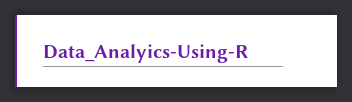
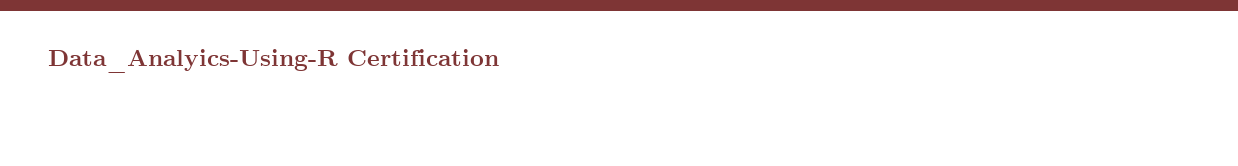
(248, 53) none -> [347,49,499,66] Certification

